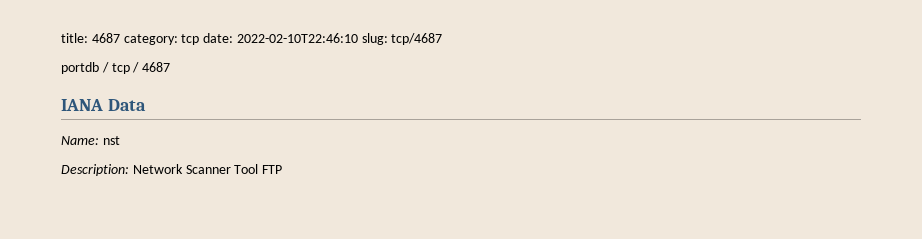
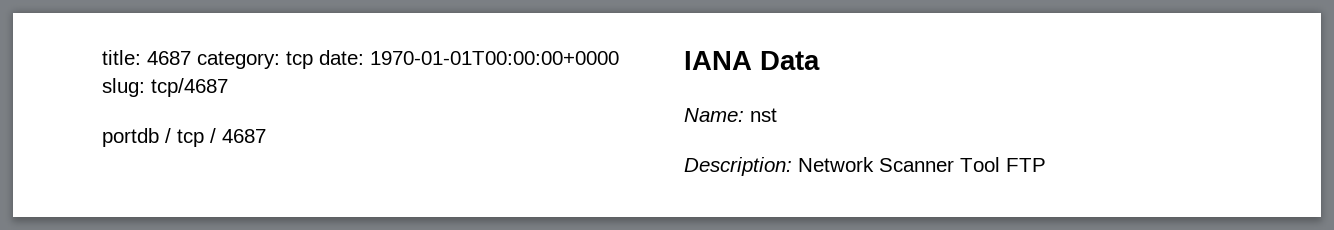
[236,33,358,43] 2022-02-10T22:46:10 -> [370,51,619,65] 1970-01-01T00:00:00+0000

